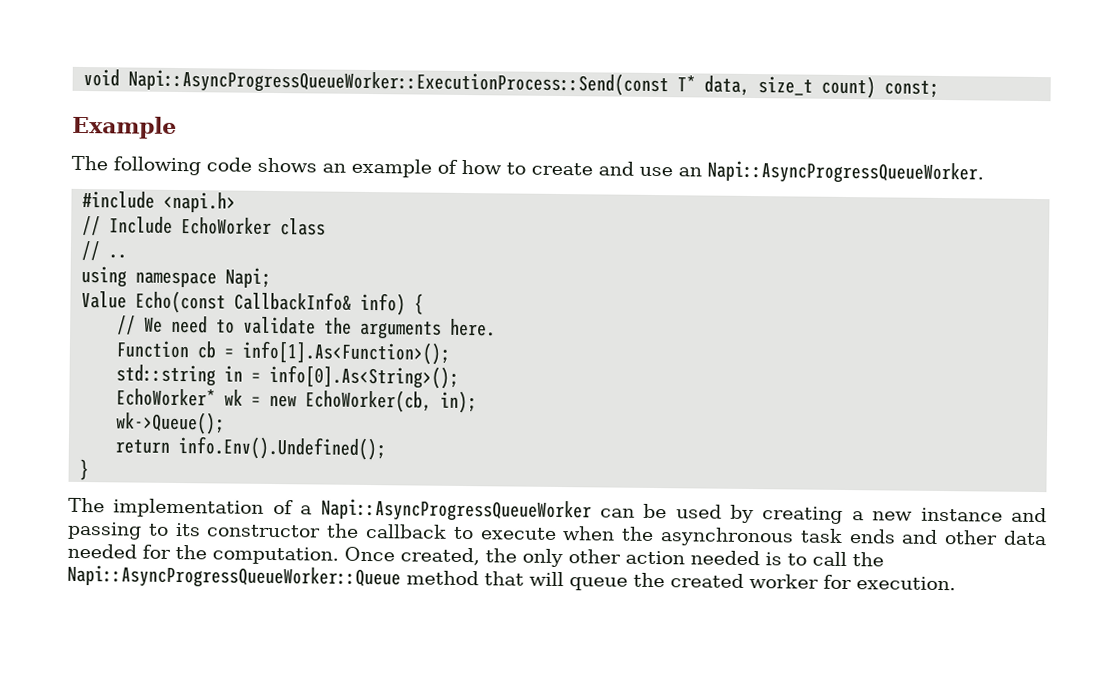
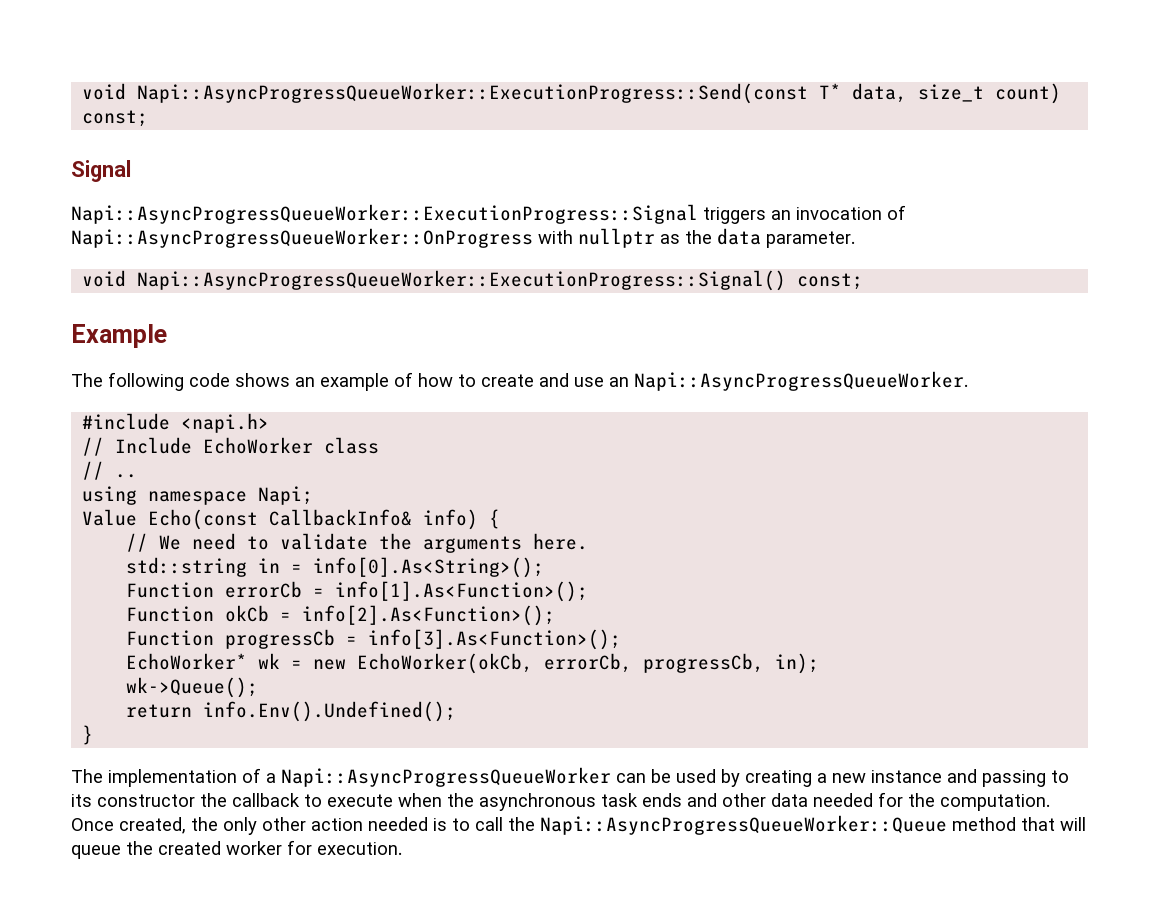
[83,68,670,97] void Napi::AsyncProgressQueueWorker::ExecutionProcess::Send(const -> [82,83,809,104] void Napi::AsyncProgressQueueWorker::ExecutionProgress::Send(const
(940, 89) none -> [71,160,131,182] [71,204,906,224] [71,228,855,248] [82,270,864,291] // Signal // Napi::AsyncProgressQueueWorker::ExecutionProgress::Signal triggers an invocation of Napi::AsyncProgressQueueWorker::OnProgress with nullptr as the data parameter. // void Napi::AsyncProgressQueueWorker::ExecutionProgress::Signal() const;
[116,340,451,365] // Function cb = info[1].As<Function>(); -> (589, 541) none
(460, 376) none -> [126,581,589,602] [126,605,556,626] [126,629,622,650] // Function errorCb = info[1].As<Function>(); // Function okCb = info[2].As<Function>(); // Function progressCb = info[3].As<Function>();
[305,389,433,413] EchoWorker(cb, -> [357,653,765,674] EchoWorker(okCb, errorCb, progressCb,

